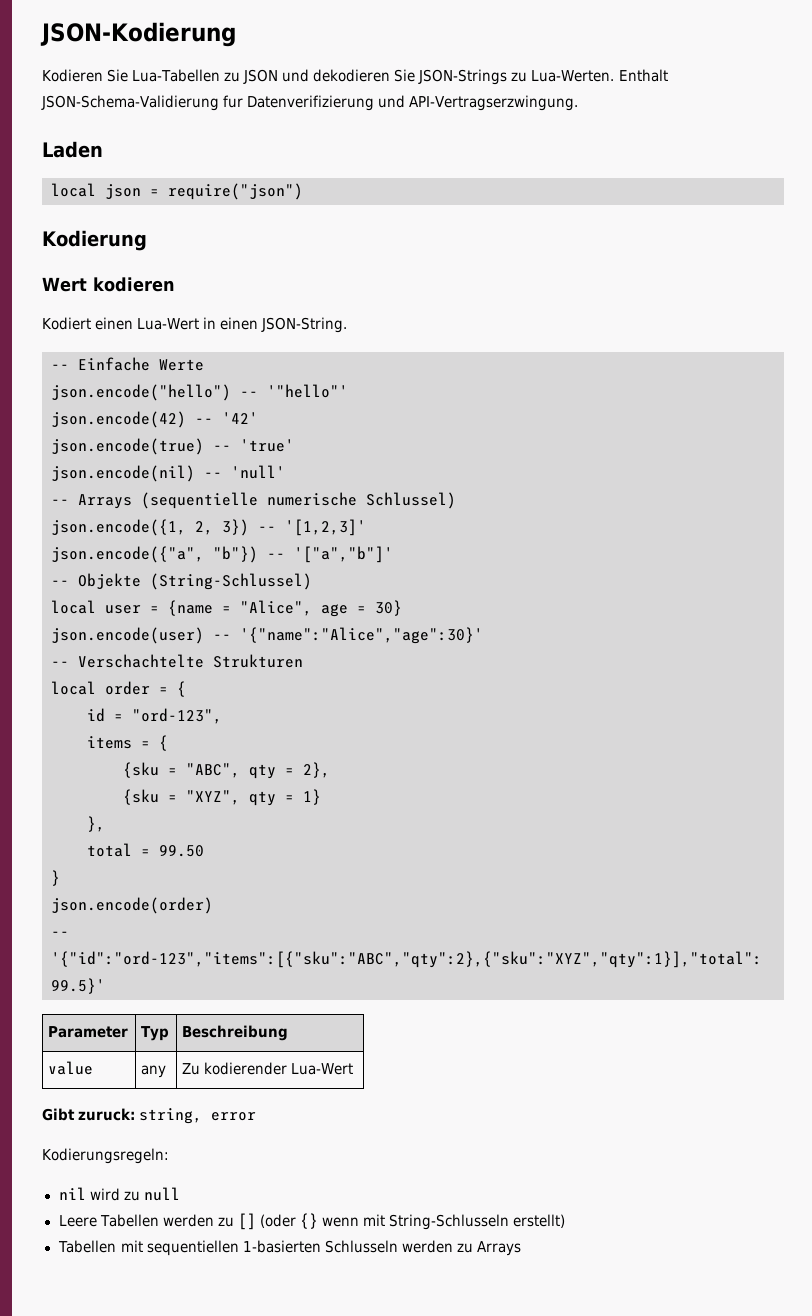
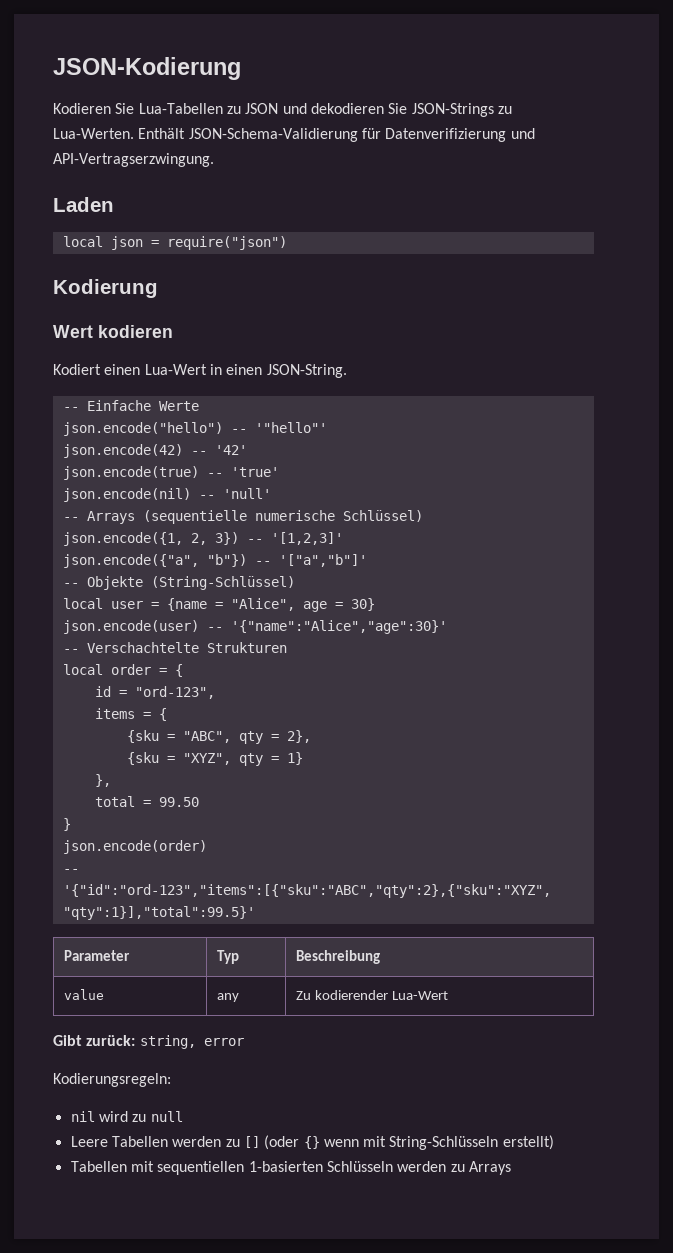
[618,69,668,82] [41,95,244,111] Enthalt JSON-Schema-Validierung fur -> [138,128,381,142] Enthält JSON-Schema-Validierung für
[366,492,456,509] Schlussel) -> [342,510,423,522] Schlüssel)
[150,573,312,590] (String-Schlussel) -> [150,576,295,590] (String-Schlüssel)
[78,1108,136,1121] zuruck: -> [86,1035,136,1046] zurück:
[388,1214,509,1230] String-Schlusseln -> [389,1136,499,1150] String-Schlüsseln
[324,1240,398,1253] Schlusseln -> [326,1161,393,1172] Schlüsseln

